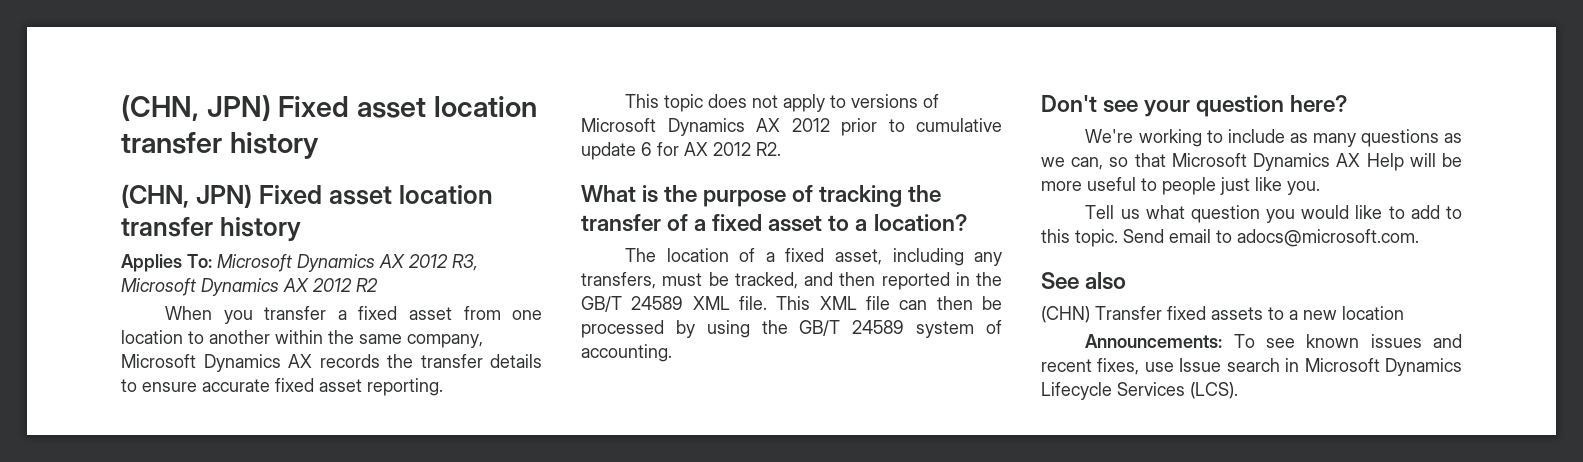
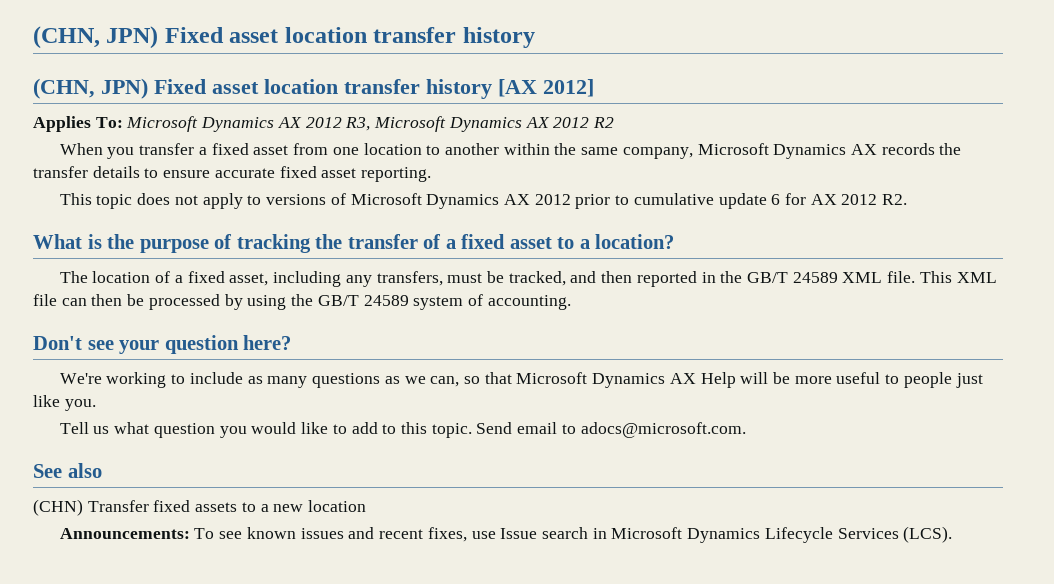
(301, 229) none -> [498,79,594,97] [AX 2012]

